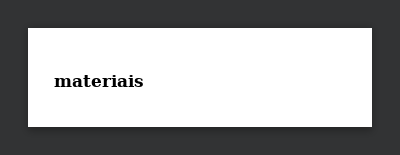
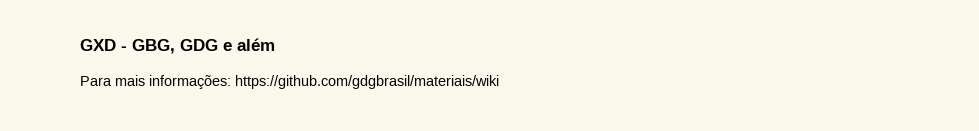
[54,75,144,87] materiais -> [80,38,275,54] [80,75,499,89] GXD - GBG, GDG e além // Para mais informações: https://github.com/gdgbrasil/materiais/wiki

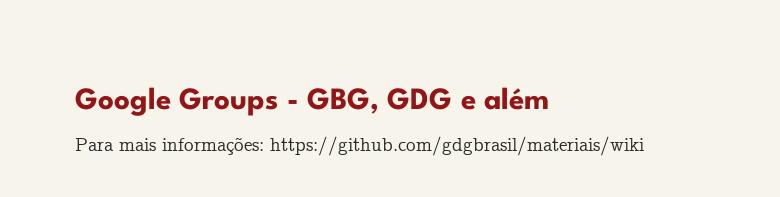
[80,39,116,51] GXD -> [75,87,279,116] Google Groups

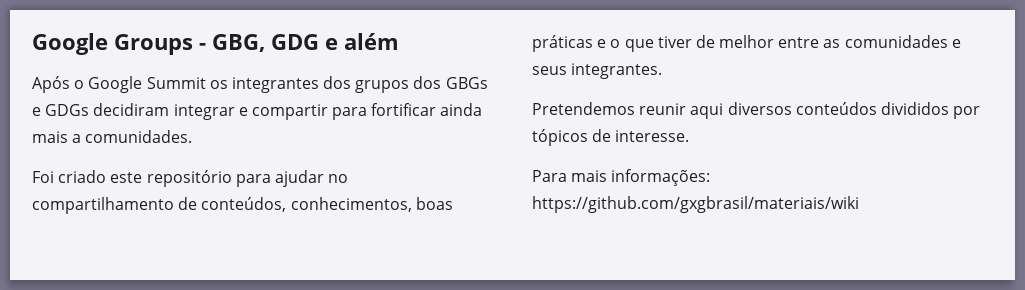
(550, 98) none -> [32,76,488,93] [32,103,483,120] [32,130,193,143] [32,170,349,187] [32,197,453,214] [532,35,961,52] [532,63,663,79] [532,102,981,119] [532,129,690,146] // Após o Google Summit os integrantes dos grupos dos GBGs e GDGs decidiram integrar e compartir para fortificar ainda mais a comunidades. // Foi criado este repositório para ajudar no compartilhamento de conteúdos, conhecimentos, boas práticas e o que tiver de melhor entre as comunidades e seus integrantes. // Pretendemos reunir aqui diversos conteúdos divididos por tópicos de interesse.
[270,136,644,156] https://github.com/gdgbrasil/materiais/wiki -> [532,196,859,213] https://github.com/gxgbrasil/materiais/wiki

